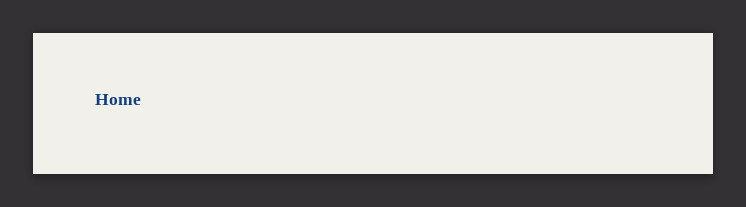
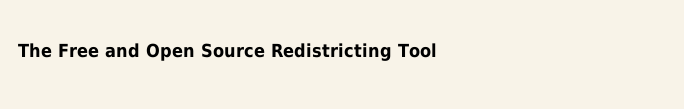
[95,94,141,105] Home -> [18,43,437,61] The Free and Open Source Redistricting Tool

